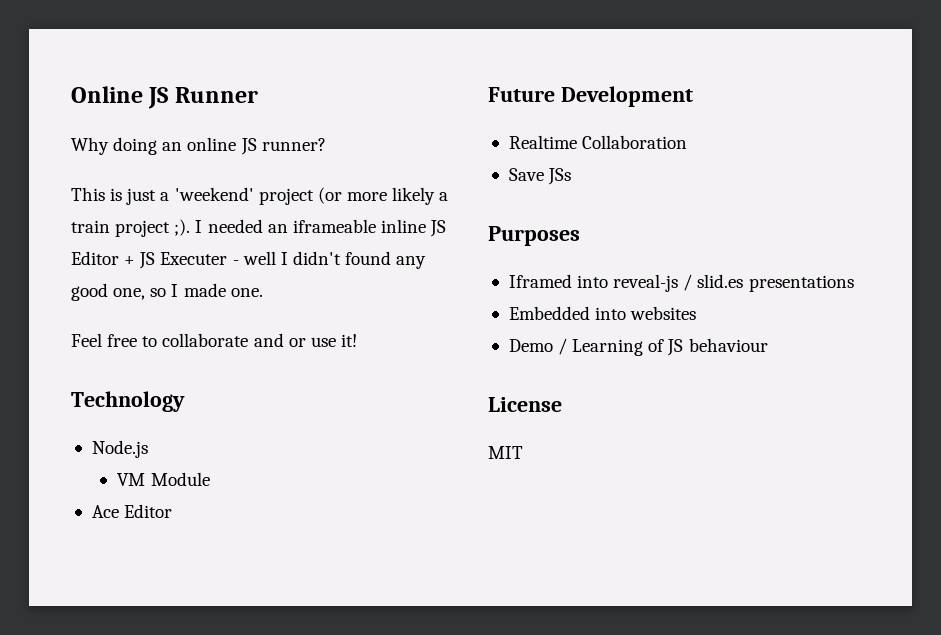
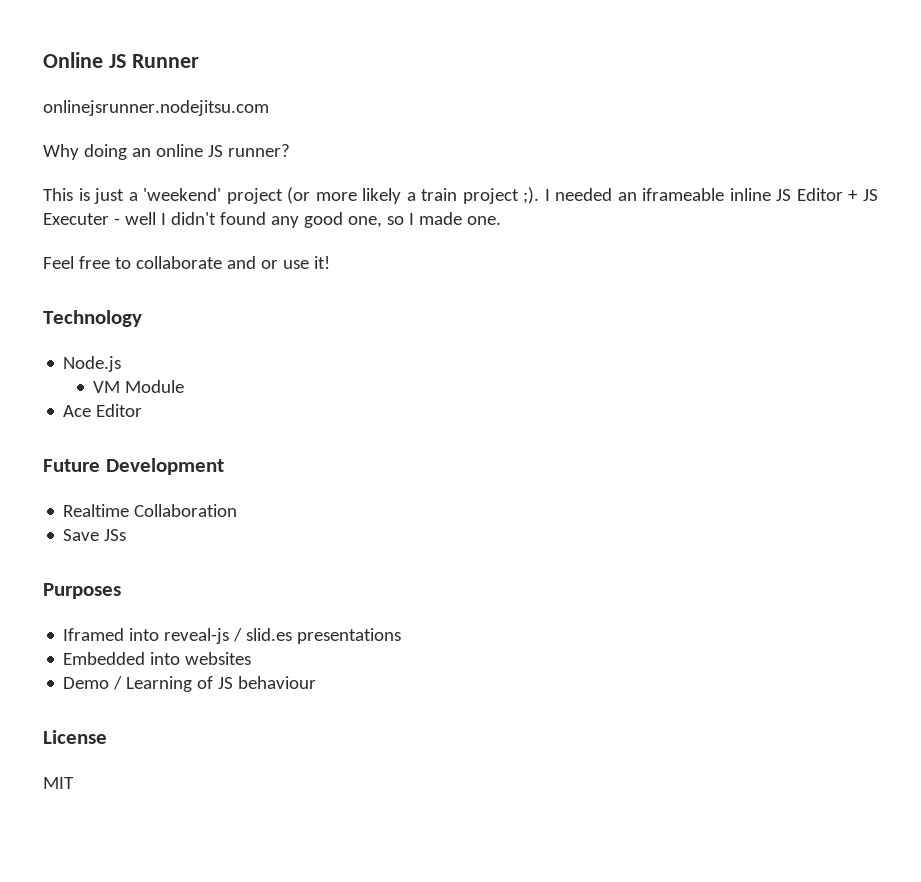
(258, 95) none -> [43,100,269,116] // onlinejsrunner.nodejitsu.com

